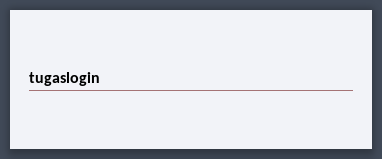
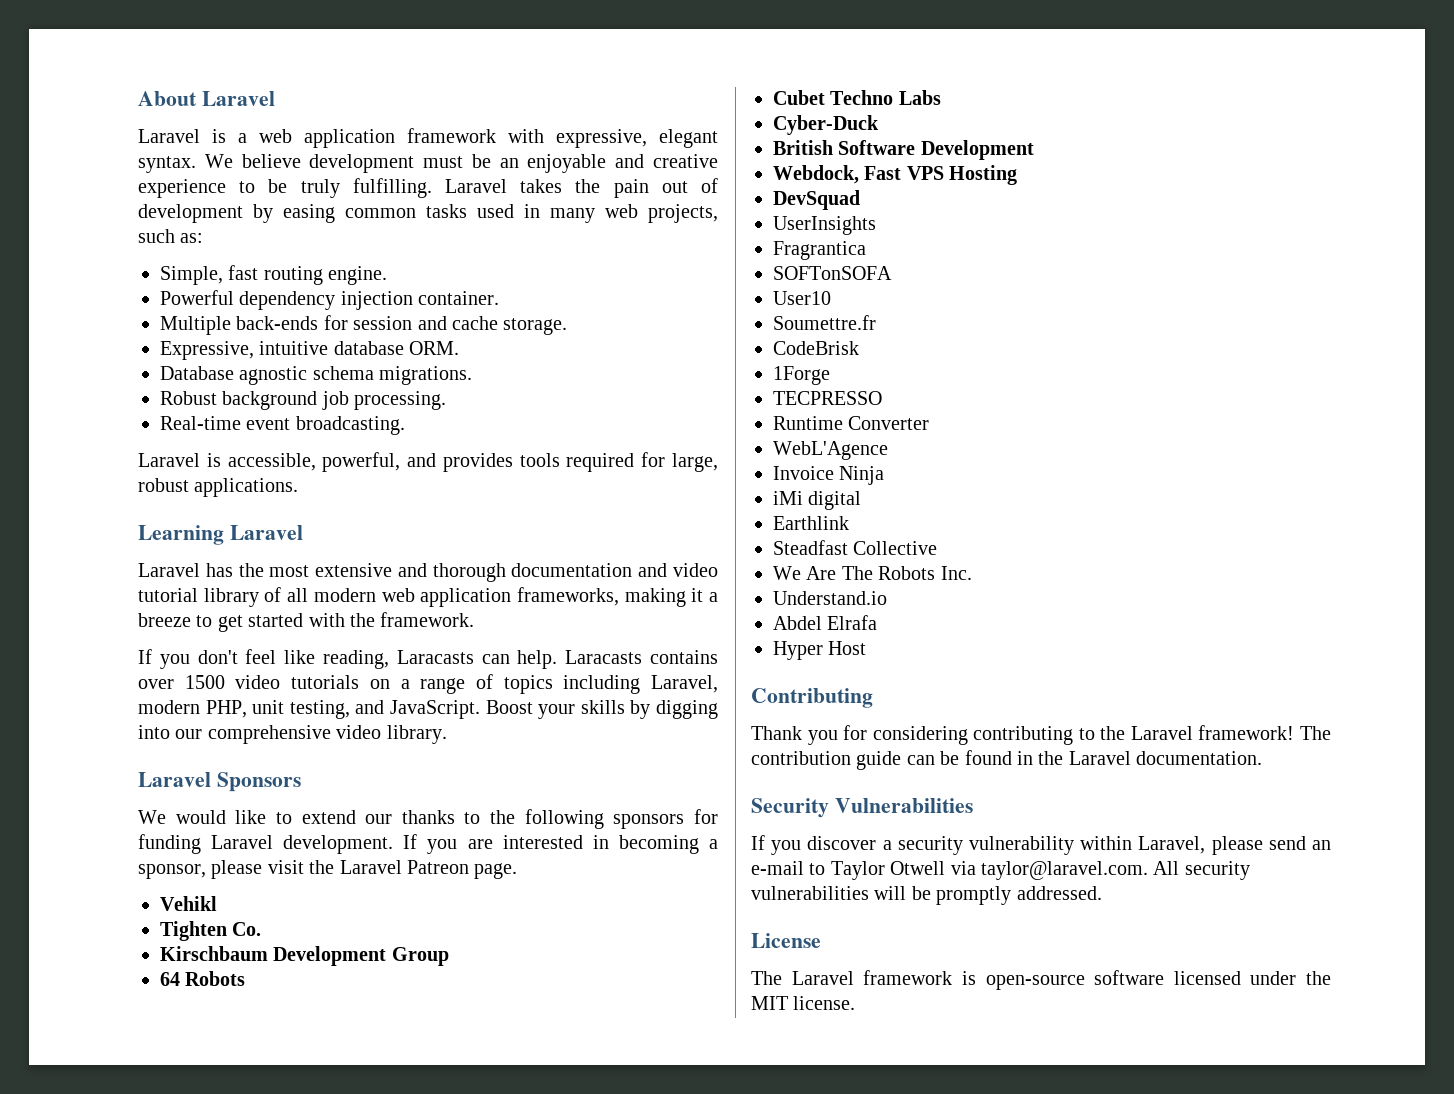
[29,72,100,86] tugaslogin -> [138,91,275,106] [138,128,718,148] [138,154,718,173] [138,178,718,198] [138,204,718,223] [138,229,204,243] [160,265,388,285] [160,290,500,310] [160,315,568,335] [160,341,460,360] [160,366,473,385] [160,391,447,410] [160,416,405,435] [138,452,718,472] [138,478,299,497] [138,525,303,545] [138,563,718,582] [138,587,718,607] [138,612,475,632] [138,649,718,669] [138,674,718,694] [138,700,719,719] [138,725,447,744] [138,772,301,792] [138,809,718,829] [138,834,718,854] [138,860,518,879] [160,896,217,911] [160,921,262,941] [160,946,449,966] [160,971,246,986] [773,90,941,105] [773,115,879,135] [773,140,1034,160] [773,165,1018,185] [773,190,860,210] [773,216,876,235] [773,241,866,260] [773,266,892,280] [773,291,831,305] [773,315,876,330] [773,341,859,355] [773,366,830,385] [773,391,882,405] [773,416,930,430] [773,441,888,460] [773,466,885,485] [773,491,862,510] [773,516,849,530] [773,540,938,555] [773,566,972,580] [773,591,887,605] [773,615,878,630] [773,641,867,660] [751,688,873,708] [751,725,1331,745] [751,750,1263,770] [751,798,973,818] [751,835,1331,855] [751,861,1250,880] [751,886,1102,905] [751,933,821,948] [751,970,1331,990] [751,996,856,1010] About Laravel // Laravel is a web application framework with expressive, elegant syntax. We believe development must be an enjoyable and creative experience to be truly fulfilling. Laravel takes the pain out of development by easing common tasks used in many web projects, such as: // Simple, fast routing engine. // Powerful dependency injection container. // Multiple back-ends for session and cache storage. // Expressive, intuitive database ORM. // Database agnostic schema migrations. // Robust background job processing. // Real-time event broadcasting. // Laravel is accessible, powerful, and provides tools required for large, robust applications. // Learning Laravel // Laravel has the most extensive and thorough documentation and video tutorial library of all modern web application frameworks, making it a breeze to get started with the framework. // If you don't feel like reading, Laracasts can help. Laracasts contains over 1500 video tutorials on a range of topics including Laravel, modern PHP, unit testing, and JavaScript. Boost your skills by digging into our comprehensive video library. // Laravel Sponsors // We would like to extend our thanks to the following sponsors for funding Laravel development. If you are interested in becoming a sponsor, please visit the Laravel Patreon page. // Vehikl // Tighten Co. // Kirschbaum Development Group // 64 Robots // Cubet Techno Labs // Cyber-Duck // British Software Development // Webdock, Fast VPS Hosting // DevSquad // UserInsights // Fragrantica // SOFTonSOFA // User10 // Soumettre.fr // CodeBrisk // 1Forge // TECPRESSO // Runtime Converter // WebL'Agence // Invoice Ninja // iMi digital // Earthlink // Steadfast Collective // We Are The Robots Inc. // Understand.io // Abdel Elrafa // Hyper Host // Contributing // Thank you for considering contributing to the Laravel framework! The contribution guide can be found in the Laravel documentation. // Security Vulnerabilities // If you discover a security vulnerability within Laravel, please send an e-mail to Taylor Otwell via taylor@laravel.com. All security vulnerabilities will be promptly addressed. // License // The Laravel framework is open-source software licensed under the MIT license.

